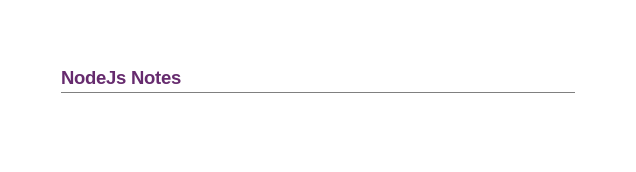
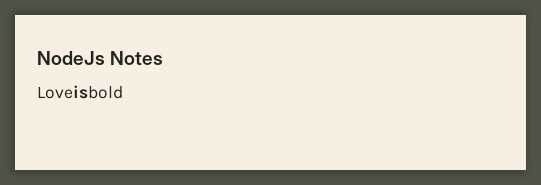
(181, 77) none -> [37,85,123,99] // Loveisbold

